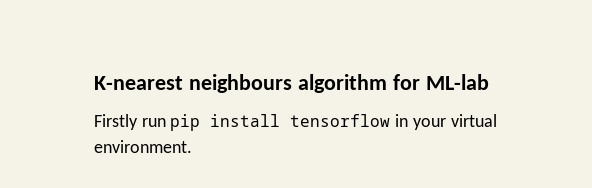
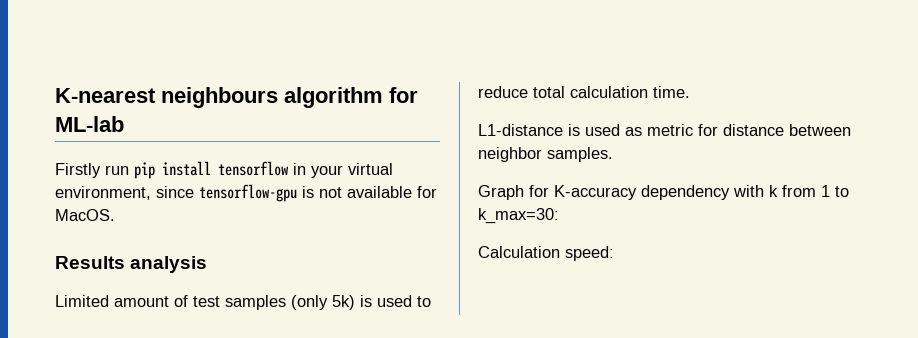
[94,140,192,153] environment. -> [55,184,437,202] [55,209,115,221] [55,256,208,273] [55,295,431,310] [478,86,690,98] [478,124,851,136] [478,147,613,162] [478,185,849,200] [478,208,559,224] [478,246,614,261] environment, since tensorflow-gpu is not available for MacOS. // Results analysis // Limited amount of test samples (only 5k) is used to reduce total calculation time. // L1-distance is used as metric for distance between neighbor samples. // Graph for K-accuracy dependency with k from 1 to k_max=30: // Calculation speed:

